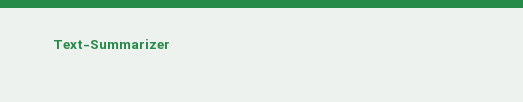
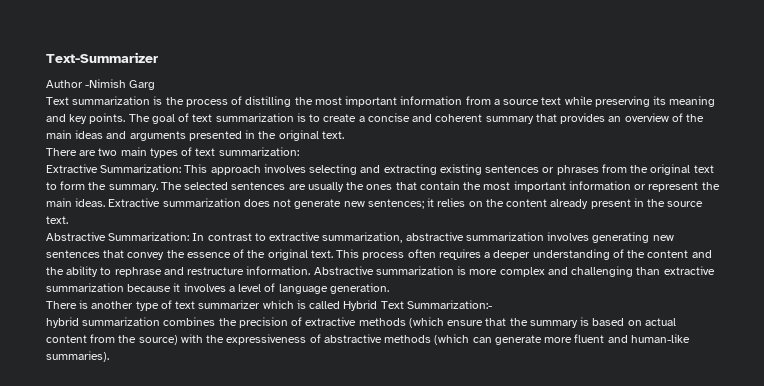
(170, 44) none -> [46,79,156,90] [46,96,716,107] [46,113,705,124] [46,130,344,141] [46,147,299,158] [46,164,714,175] [46,181,720,192] [46,198,704,209] [46,216,68,224] [46,232,674,243] [46,249,712,260] [46,266,715,277] [46,283,389,294] [46,300,492,311] [46,317,676,328] [46,334,690,345] [46,351,109,362] // Author -Nimish Garg // Text summarization is the process of distilling the most important information from a source text while preserving its meaning and key points. The goal of text summarization is to create a concise and coherent summary that provides an overview of the main ideas and arguments presented in the original text. // There are two main types of text summarization: // Extractive Summarization: This approach involves selecting and extracting existing sentences or phrases from the original text to form the summary. The selected sentences are usually the ones that contain the most important information or represent the main ideas. Extractive summarization does not generate new sentences; it relies on the content already present in the source text. // Abstractive Summarization: In contrast to extractive summarization, abstractive summarization involves generating new sentences that convey the essence of the original text. This process often requires a deeper understanding of the content and the ability to rephrase and restructure information. Abstractive summarization is more complex and challenging than extractive summarization because it involves a level of language generation. // There is another type of text summarizer which is called Hybrid Text Summarization:- // hybrid summarization combines the precision of extractive methods (which ensure that the summary is based on actual content from the source) with the expressiveness of abstractive methods (which can generate more fluent and human-like summaries).

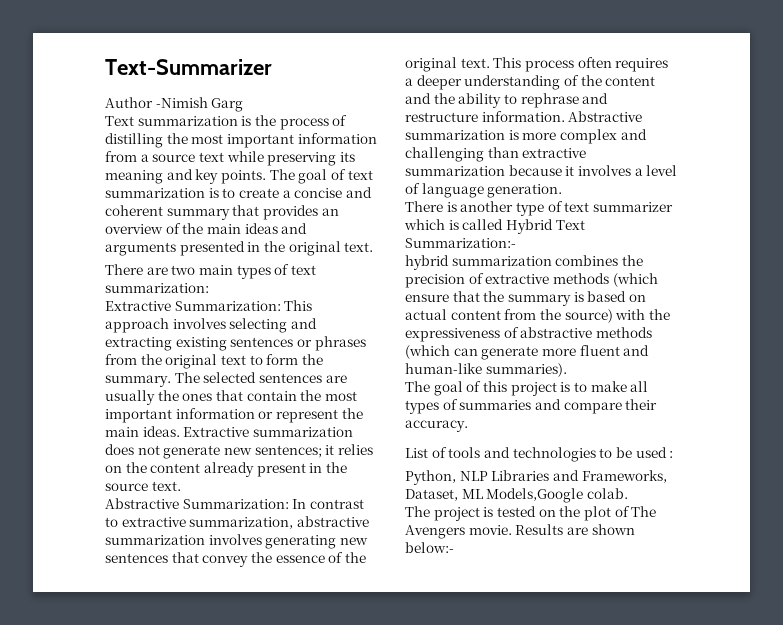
(109, 356) none -> [405,381,649,396] [405,399,658,414] [405,420,468,432] [405,447,674,462] [405,470,667,485] [405,488,628,503] [405,506,657,521] [405,524,635,539] [405,542,454,553] // The goal of this project is to make all types of summaries and compare their accuracy. // List of tools and technologies to be used : // Python, NLP Libraries and Frameworks, Dataset, ML Models,Google colab. // The project is tested on the plot of The Avengers movie. Results are shown below:-

